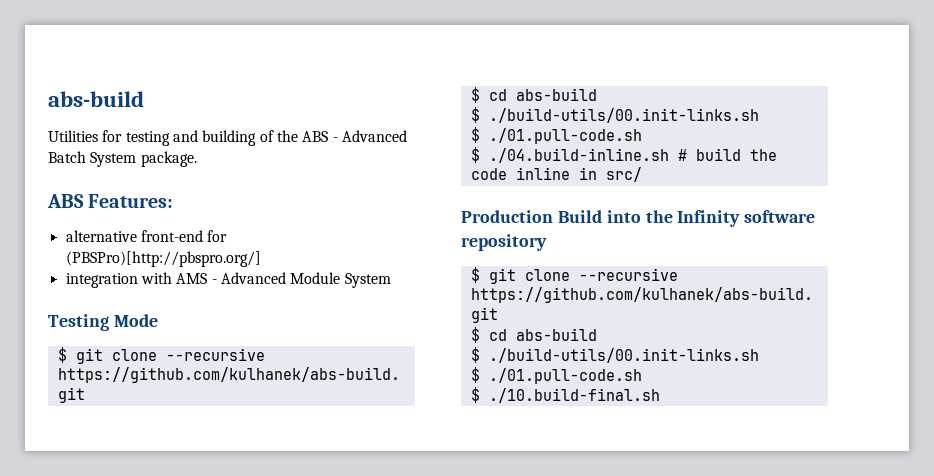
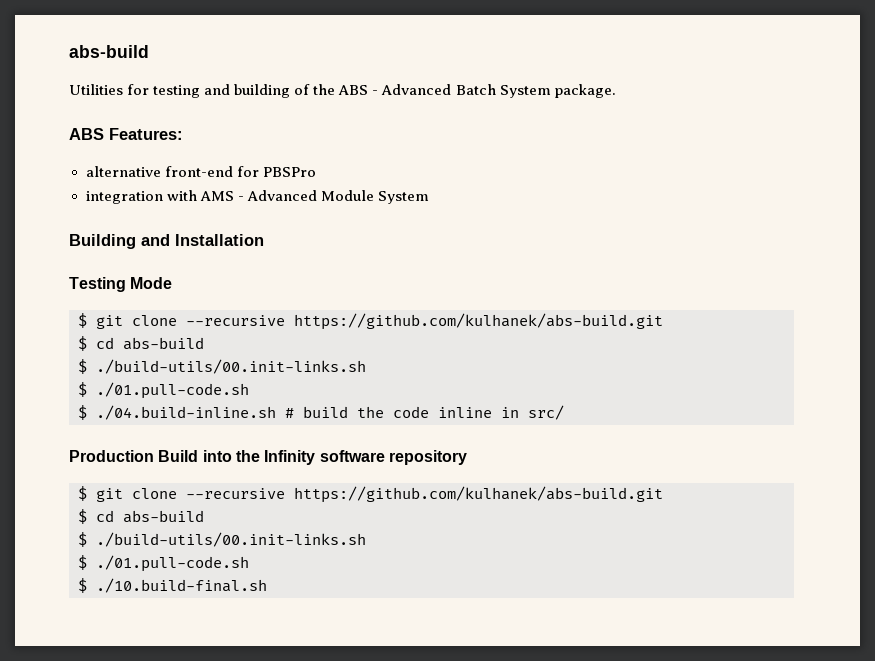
[65,251,261,267] (PBSPro)[http://pbspro.org/] -> [262,167,316,177] PBSPro
(391, 280) none -> [69,234,264,249] // Building and Installation

